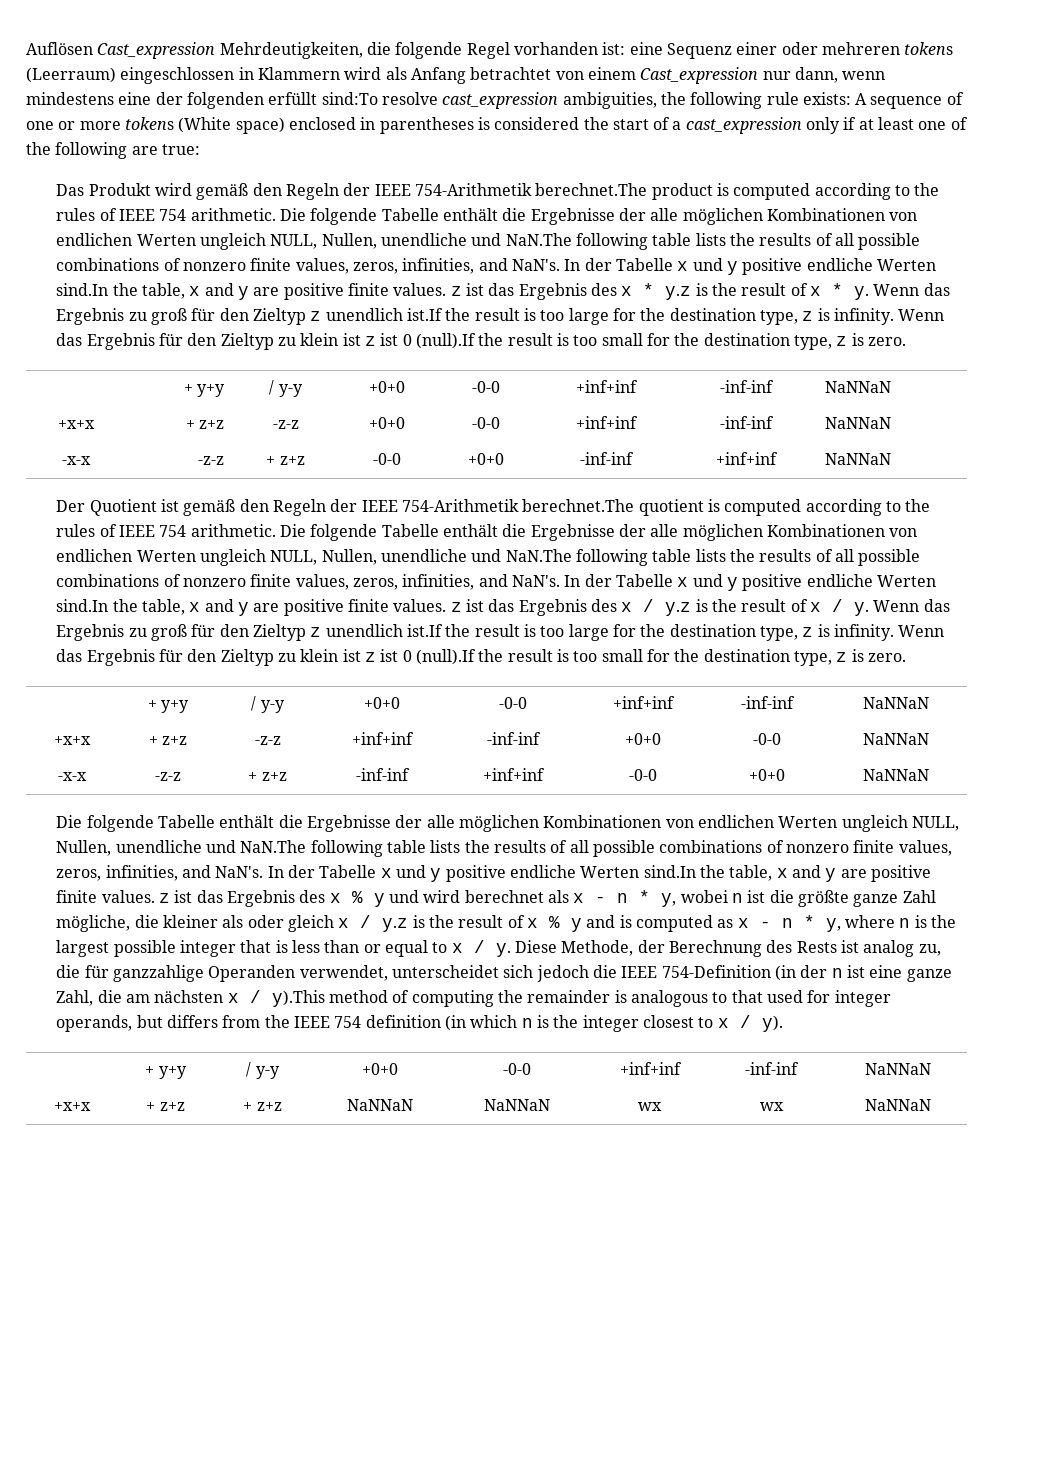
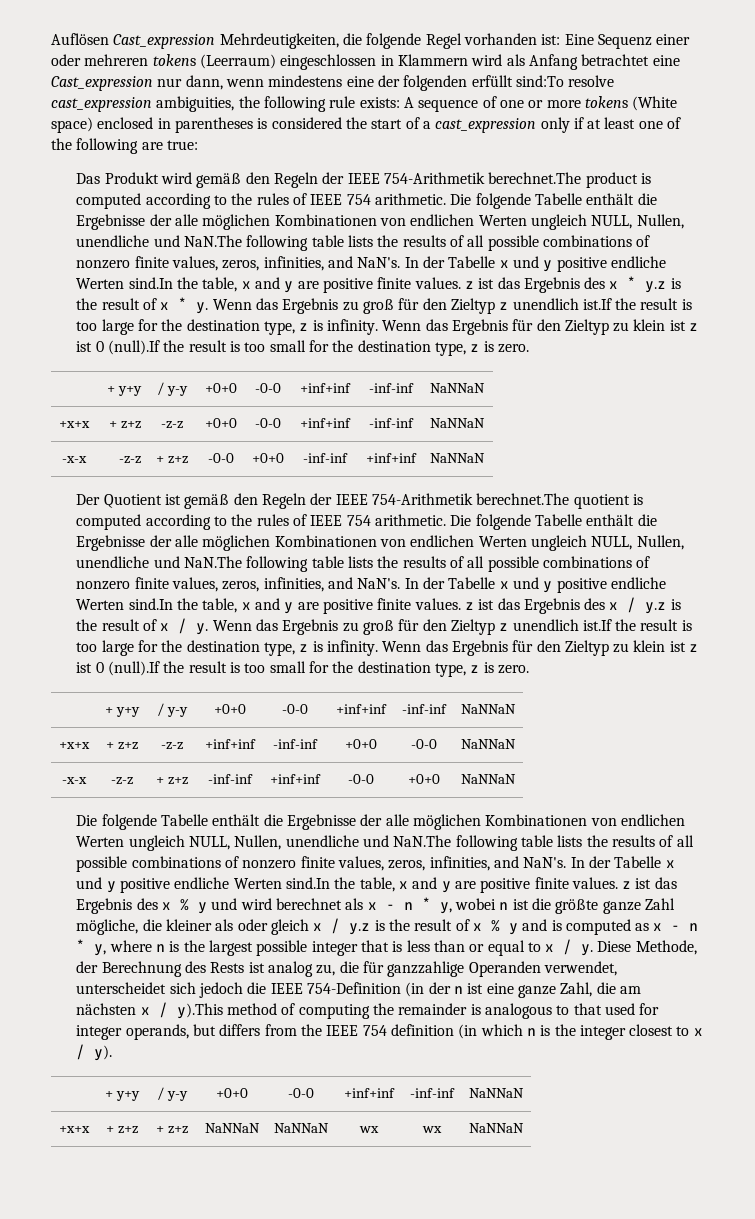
[629,42,663,55] eine -> [564,34,594,45] Eine
[555,67,636,80] von einem -> [652,55,680,66] eine

